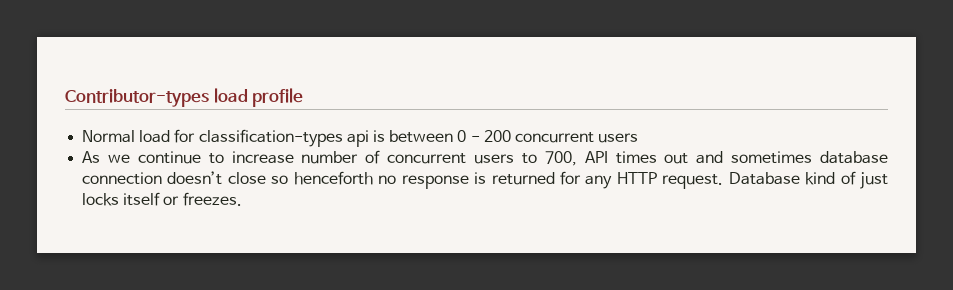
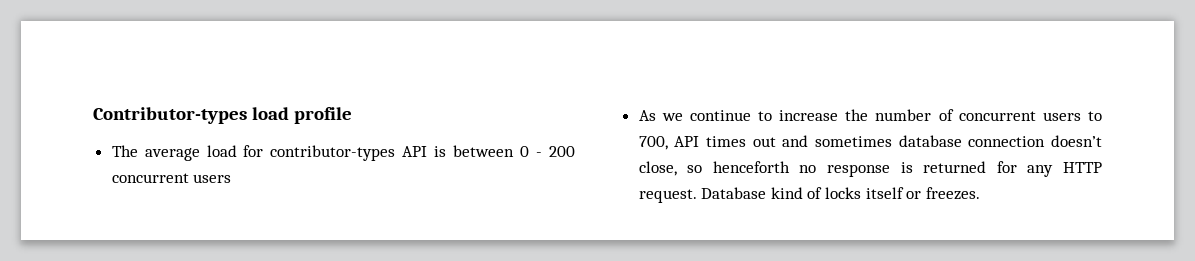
[82,129,369,147] Normal load for classification-types api -> [111,145,428,161] The average load for contributor-types API
(294, 157) none -> [845,109,869,121] the
[227,172,266,184] close -> [638,161,677,176] close,
[860,172,889,189] just -> (823, 193) none

